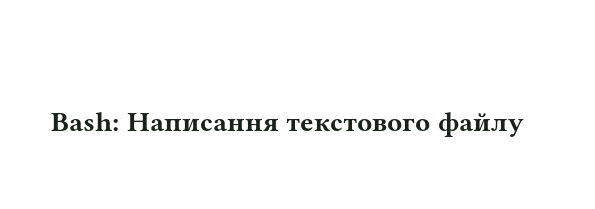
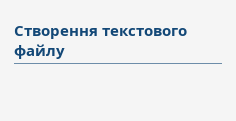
[51,112,279,131] Bash: Написання -> [14,26,98,39] Створення

